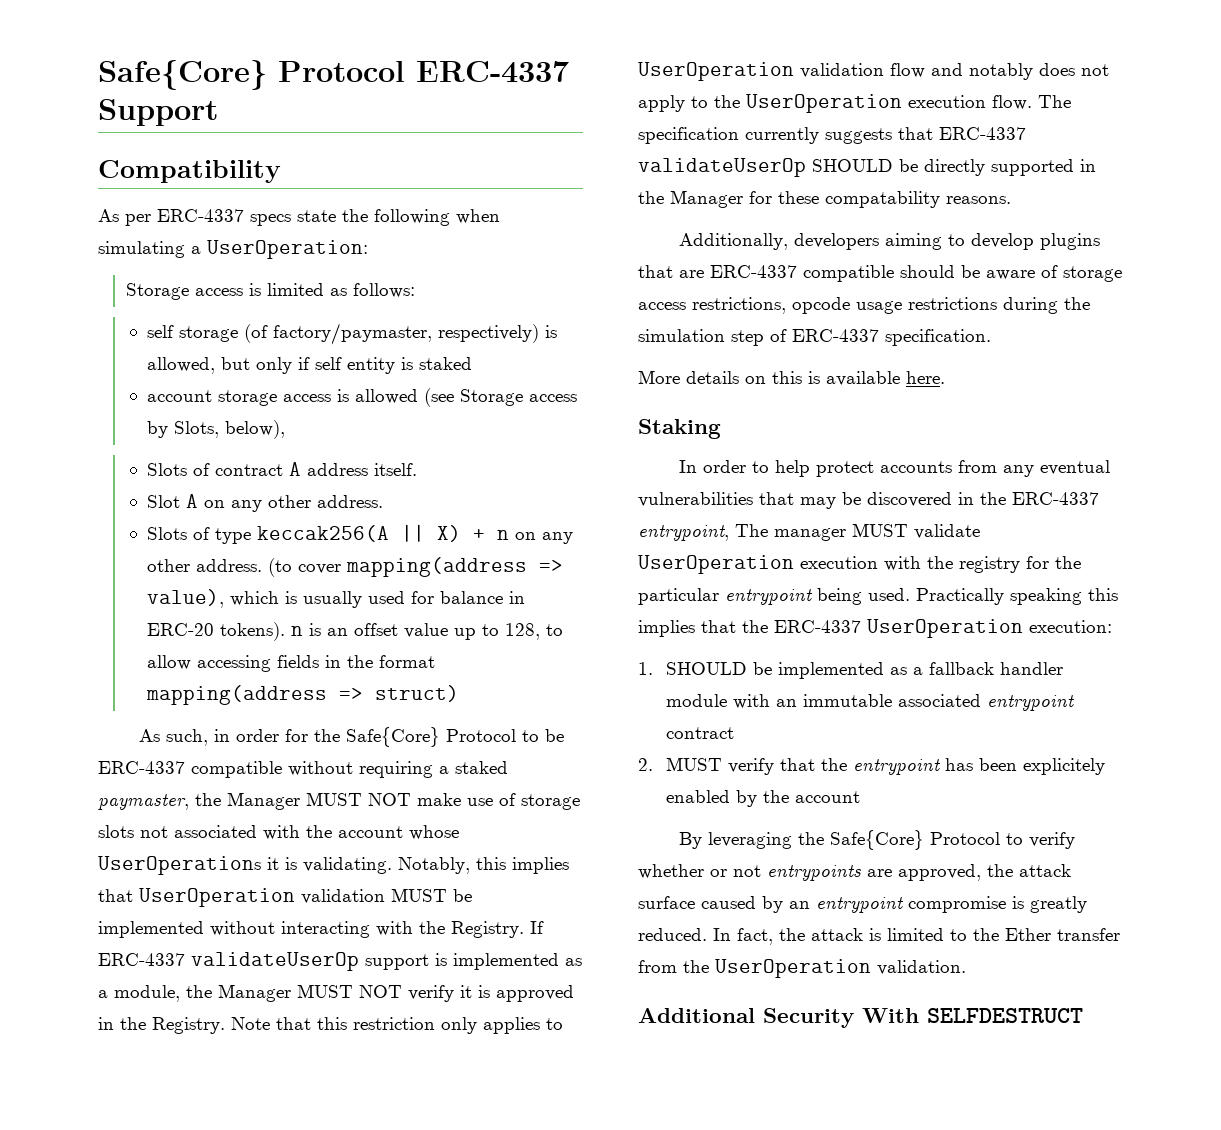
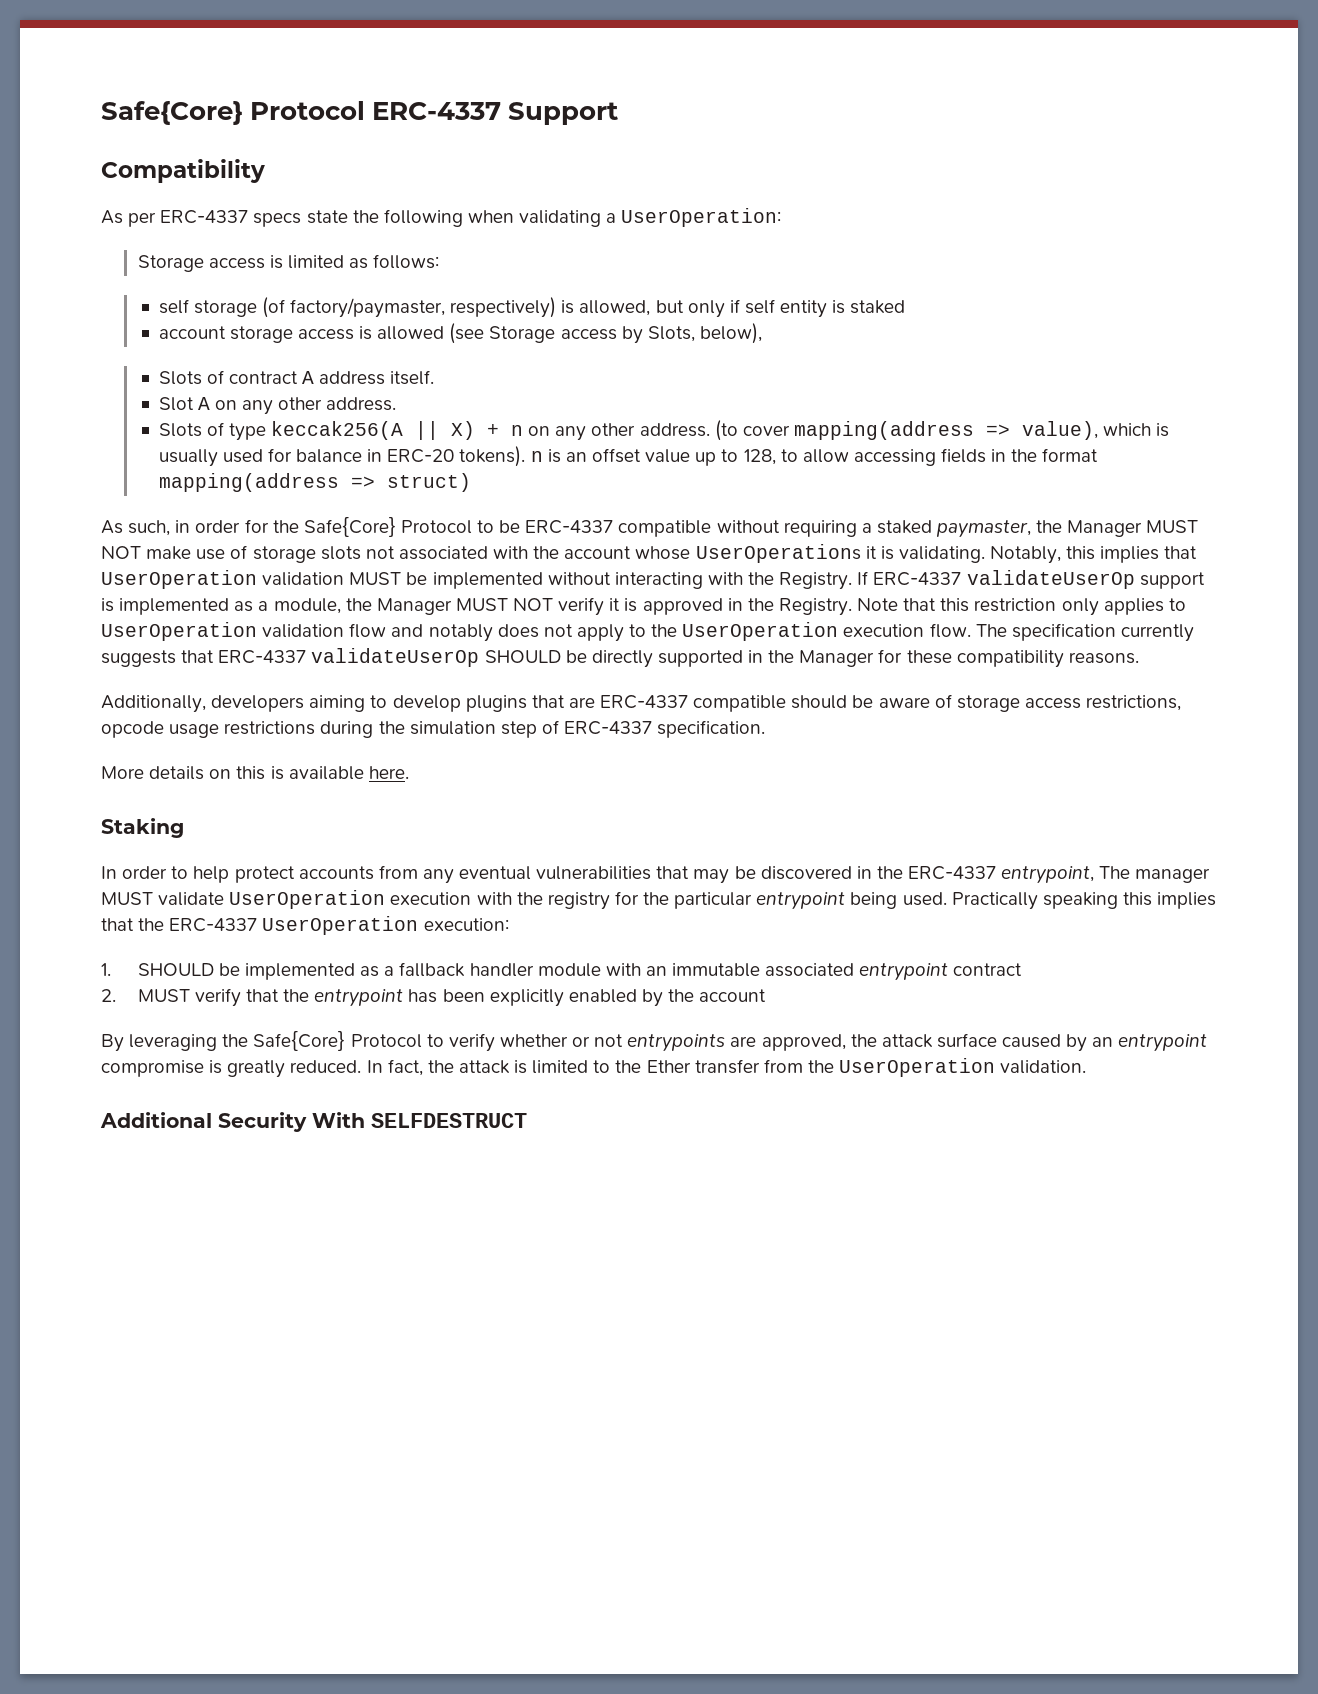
[98,241,185,258] simulating -> [519,210,602,227] validating
[825,191,940,208] compatability -> [956,650,1064,668] compatibility
[1022,758,1105,775] explicitely -> [489,989,564,1007] explicitly

